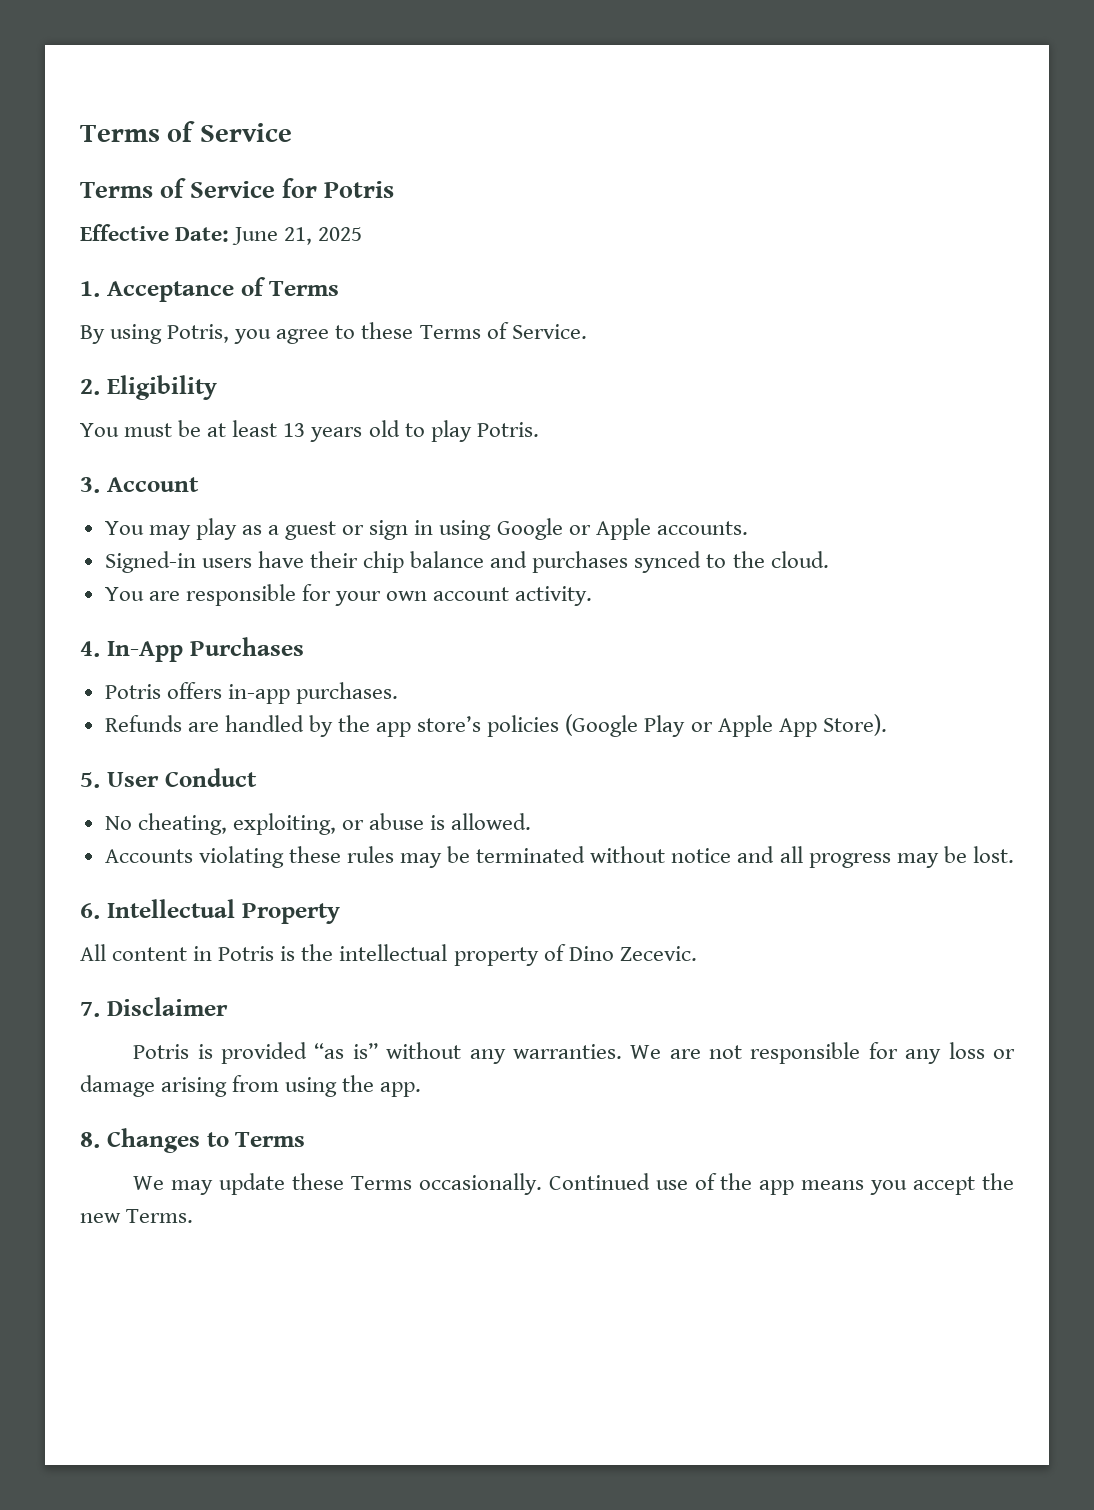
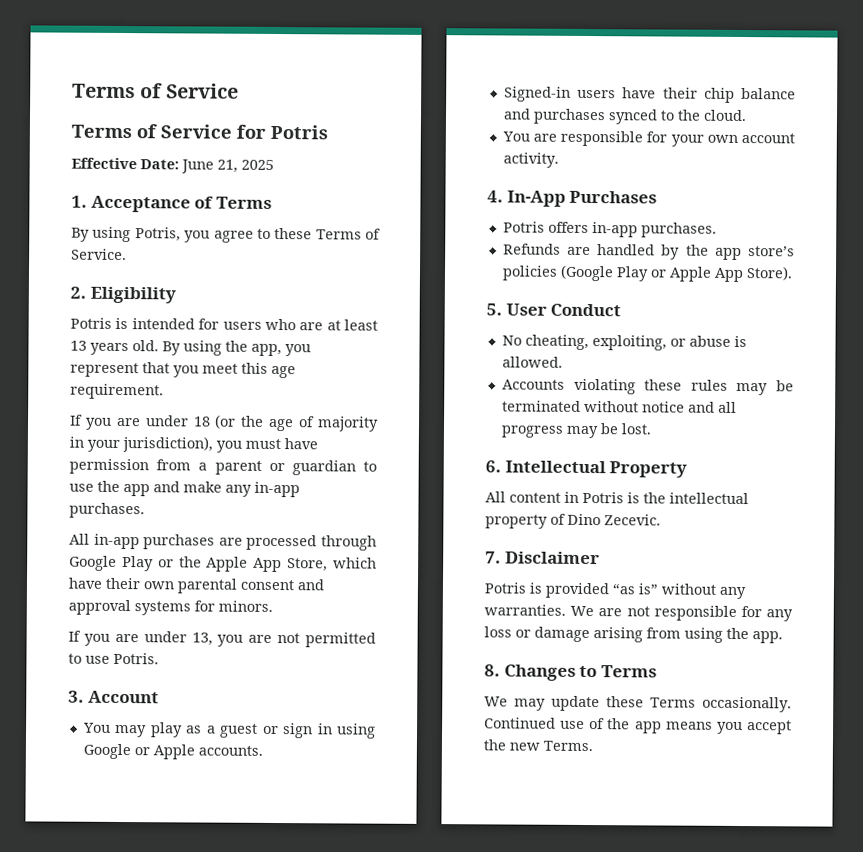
[80,420,472,442] You must be at least 13 years old to play -> [70,317,378,331] [70,340,311,357] [70,362,296,379] [70,383,164,400] [69,414,379,432] [69,436,318,453] [69,458,377,476] [69,480,300,498] [69,502,145,519] [69,533,377,551] [69,555,377,573] [68,577,325,594] [68,599,273,616] [68,630,376,648] [68,653,110,664] Potris is intended for users who are at least 13 years old. By using the app, you represent that you meet this age requirement. // If you are under 18 (or the age of majority in your jurisdiction), you must have permission from a parent or guardian to use the app and make any in-app purchases. // All in-app purchases are processed through Google Play or the Apple App Store, which have their own parental consent and approval systems for minors. // If you are under 13, you are not permitted to use

